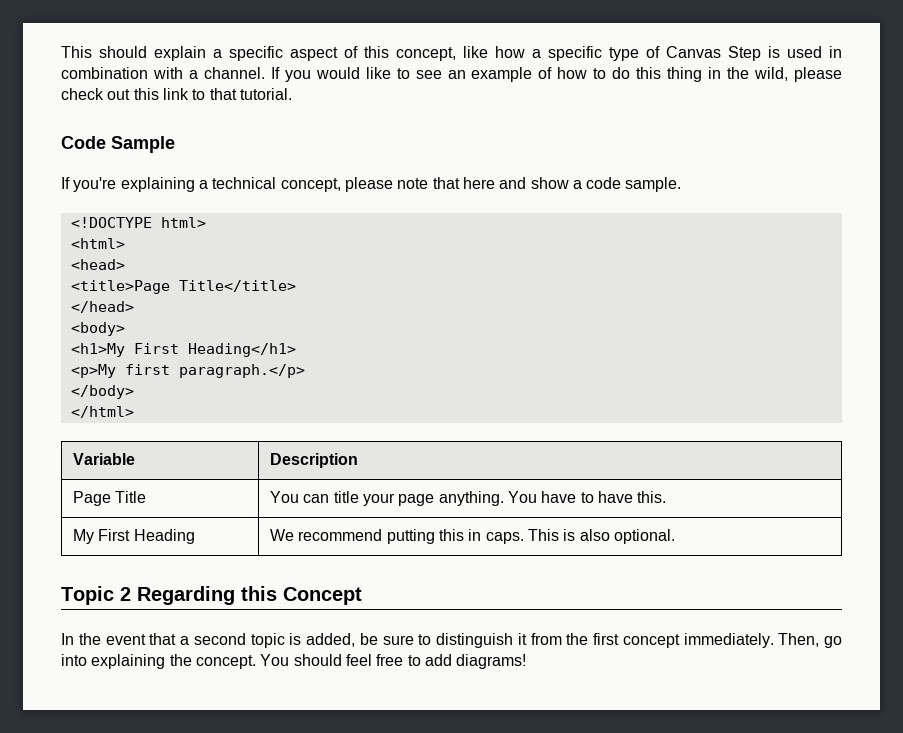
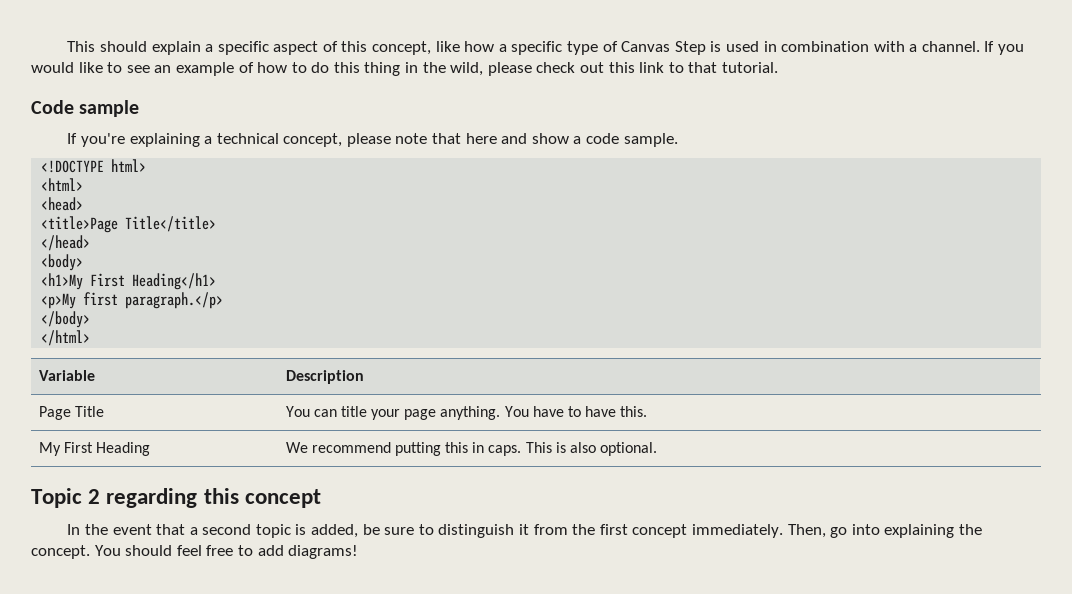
[111,136,175,153] Sample -> [79,100,140,117] sample
[137,586,362,605] Regarding this Concept -> [106,488,321,508] regarding this concept

